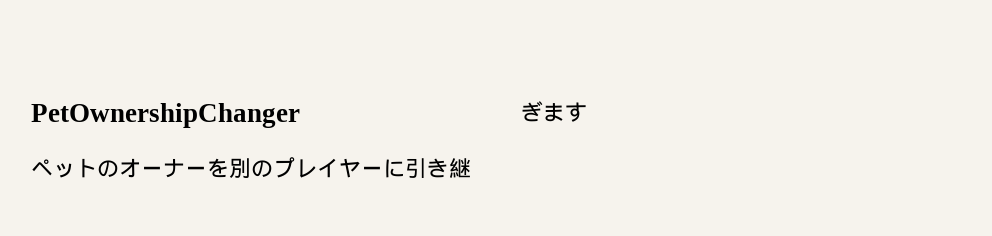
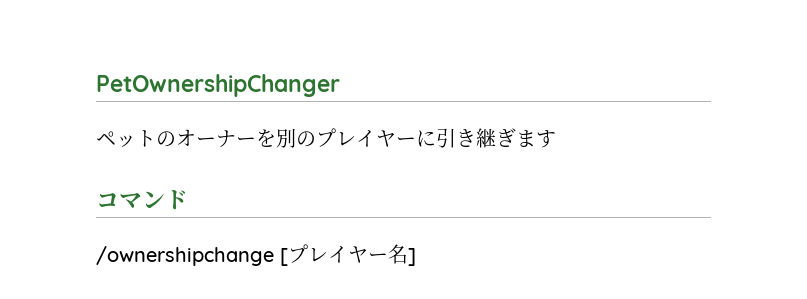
(587, 112) none -> [96,190,188,210] [96,244,416,266] // コマンド // /ownershipchange [プレイヤー名]

